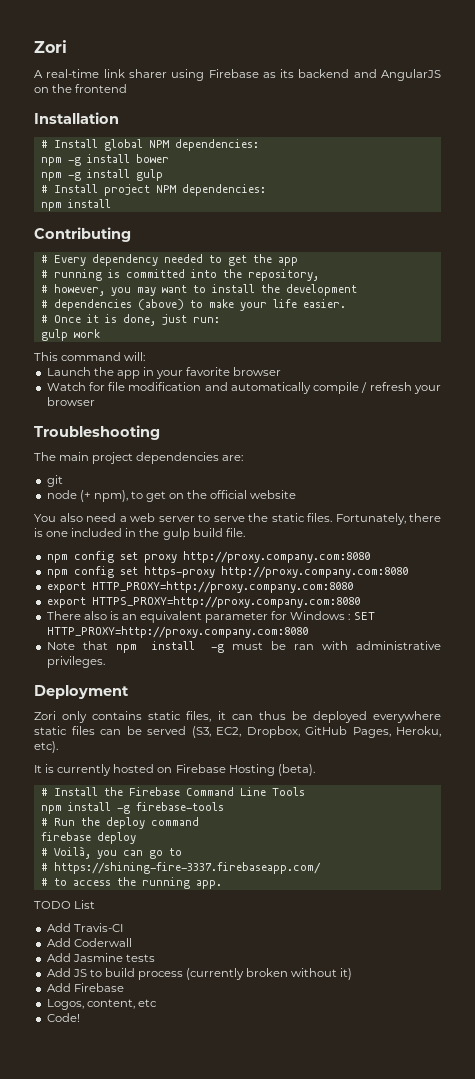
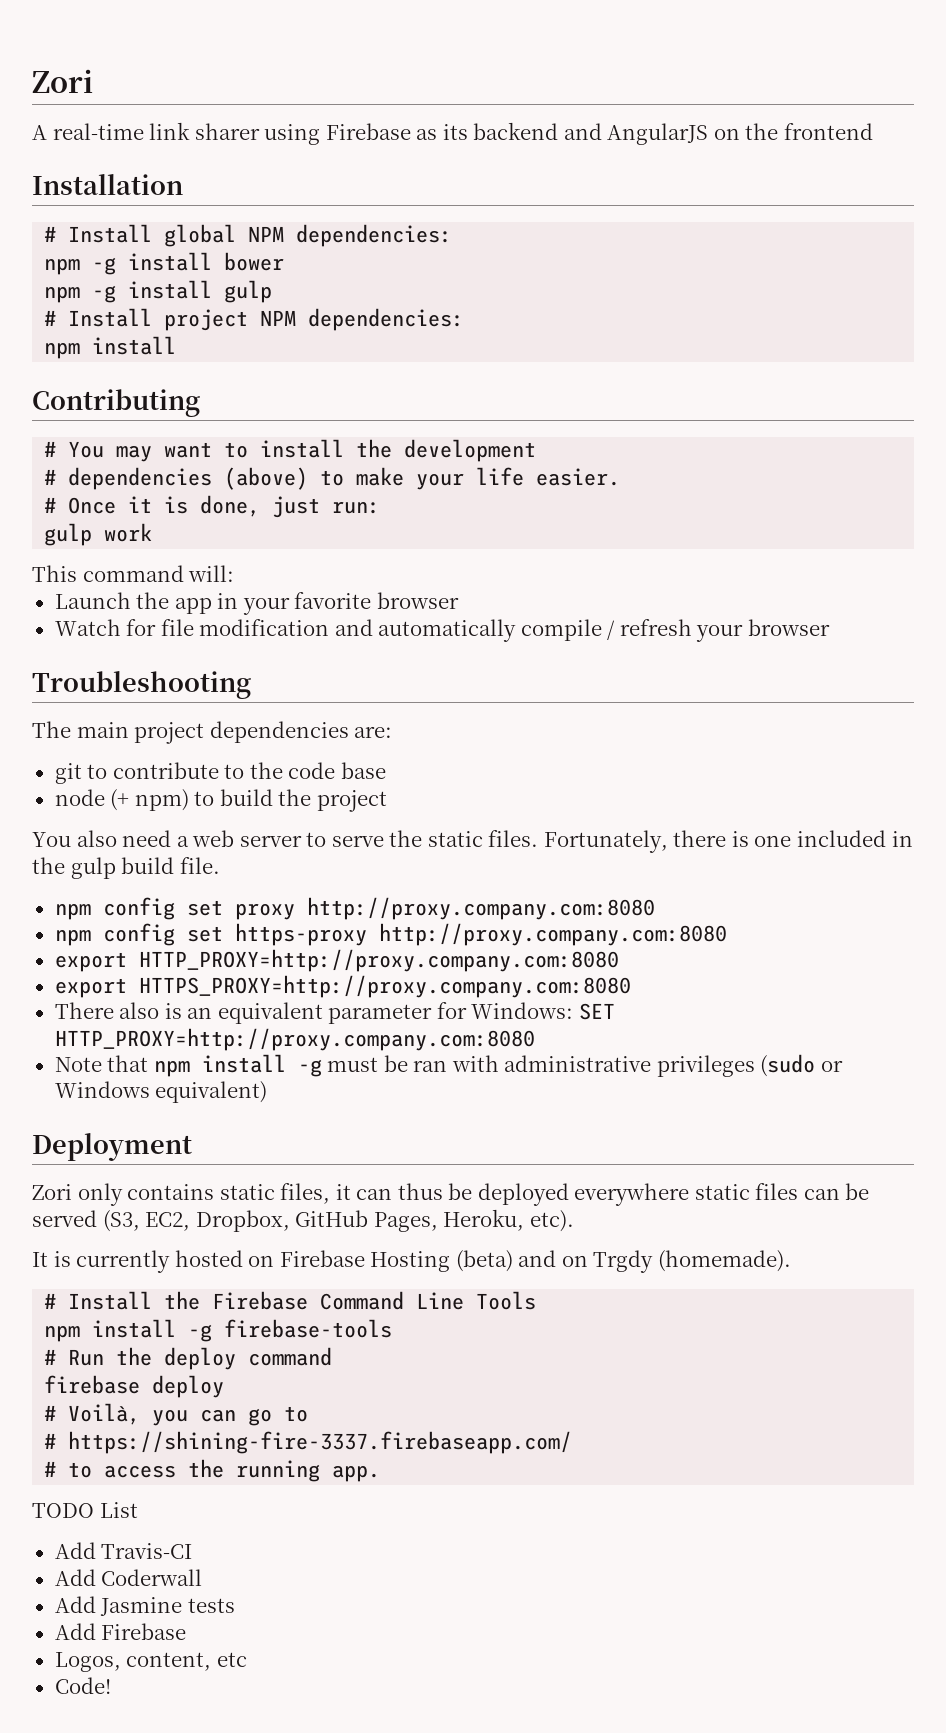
[53,254,298,266] [40,269,319,281] [40,284,131,296] Every dependency needed to get the app // # running is committed into the repository, // # however, you -> [68,441,105,458] You
[46,490,297,502] // node (+ npm), to get on the official website -> [87,762,386,779] [54,789,387,812] to contribute to the code base // node (+ npm) to build the project
[290,611,351,620] Windows : -> [471,1002,574,1019] Windows:
[46,656,105,668] privileges. -> [656,1054,843,1077] [54,1081,268,1103] privileges (sudo or Windows equivalent)
[277,764,315,776] (beta). -> [455,1250,791,1273] (beta) and on Trgdy (homemade).
[46,968,353,980] // Add JS to build process (currently broken without it) -> (235, 1605) none

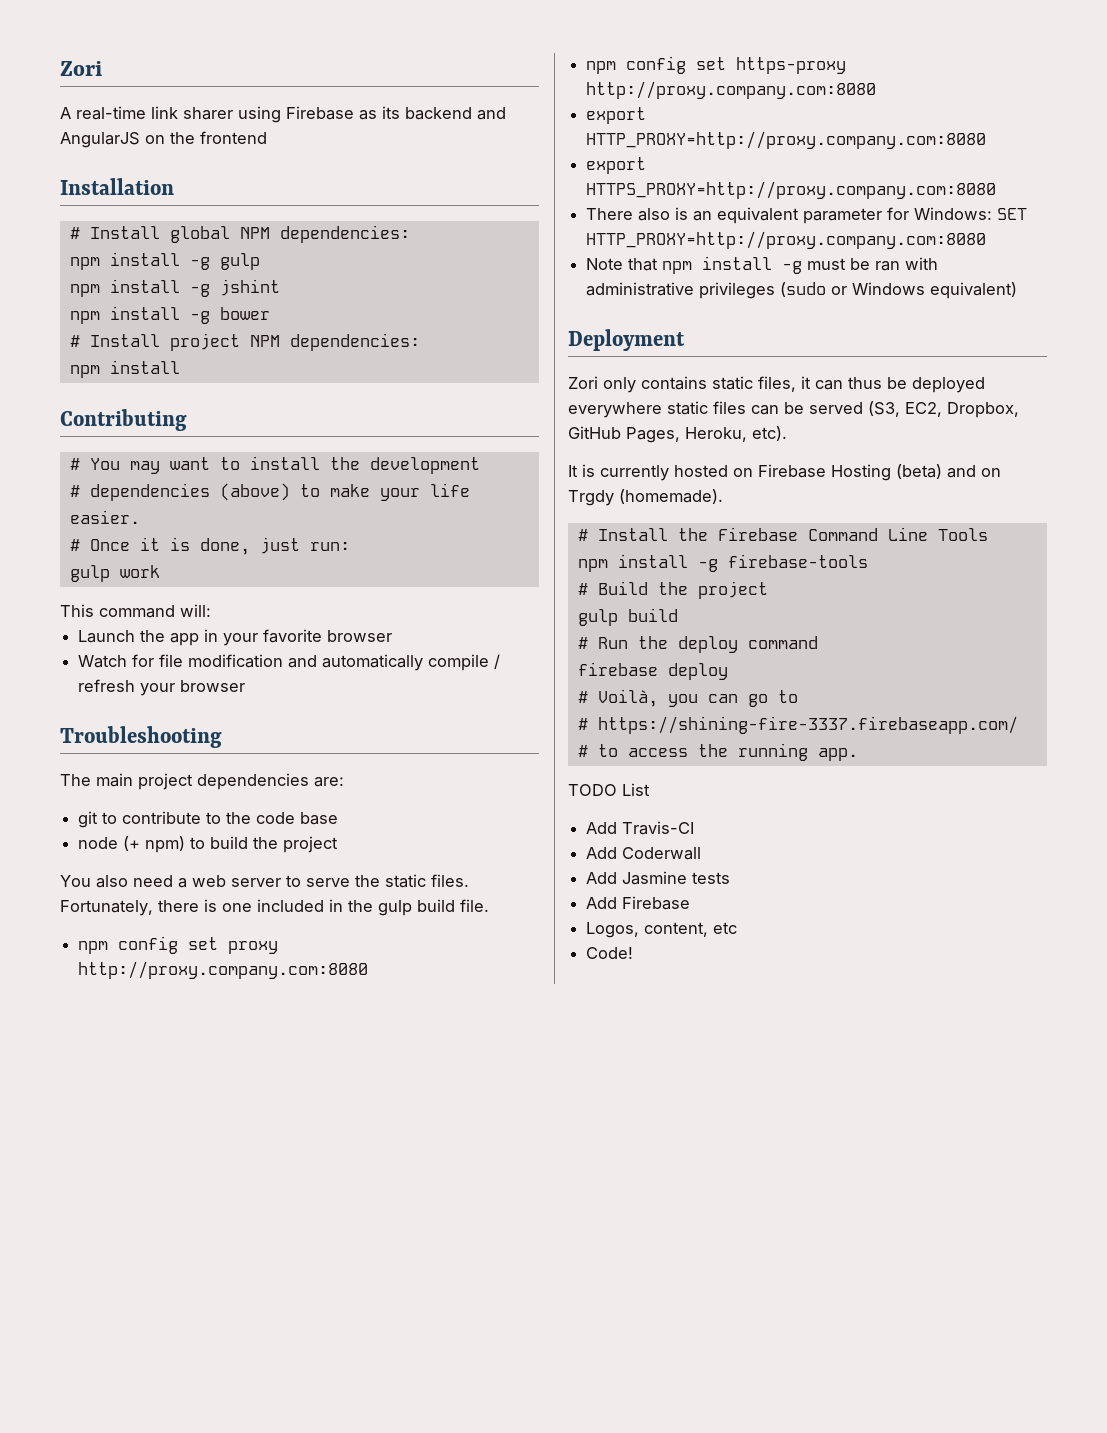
[92,252,285,275] [44,280,273,303] -g install bower // npm -g install gulp -> [109,252,260,270] [69,279,280,297] [69,306,270,324] install -g gulp // npm install -g jshint // npm install -g bower
(393, 1328) none -> [577,581,768,599] [577,608,678,626] // # Build the project // gulp build

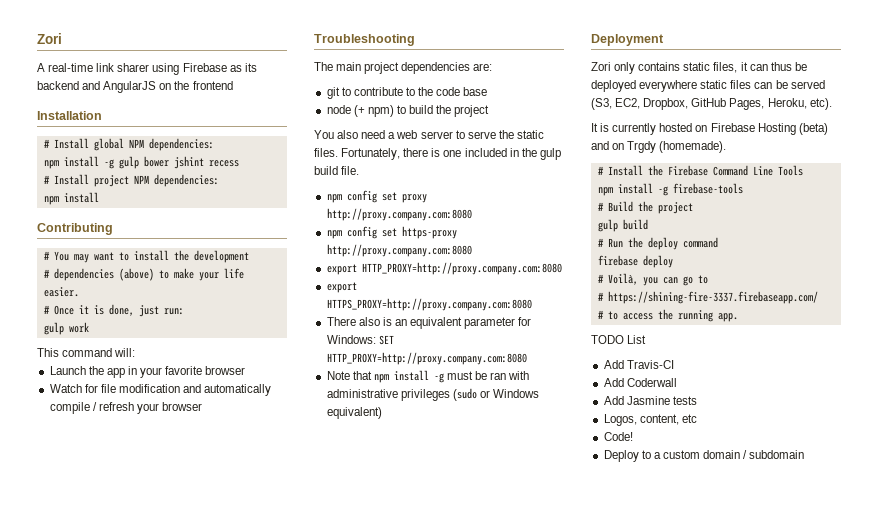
[69,279,280,297] [69,306,270,324] // npm install -g jshint // npm install -g bower -> [143,156,239,169] bower jshint recess
[586,896,691,910] // Add Firebase -> (697, 400) none
(634, 953) none -> [603,450,805,462] // Deploy to a custom domain / subdomain

